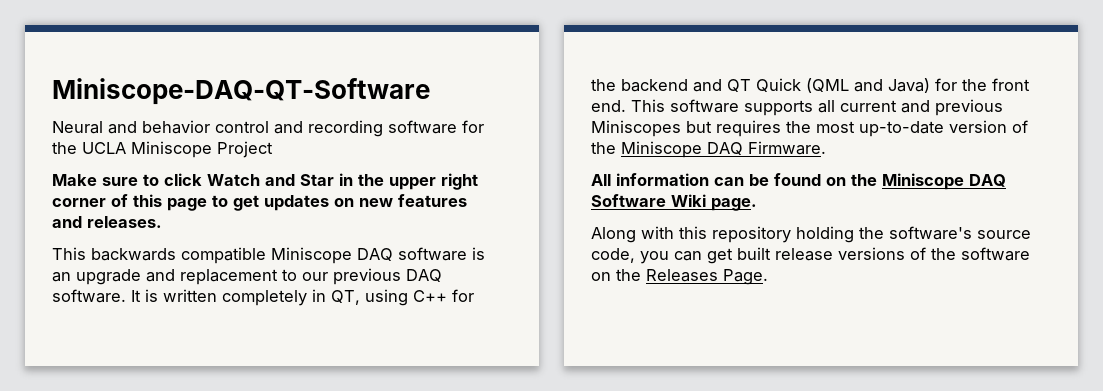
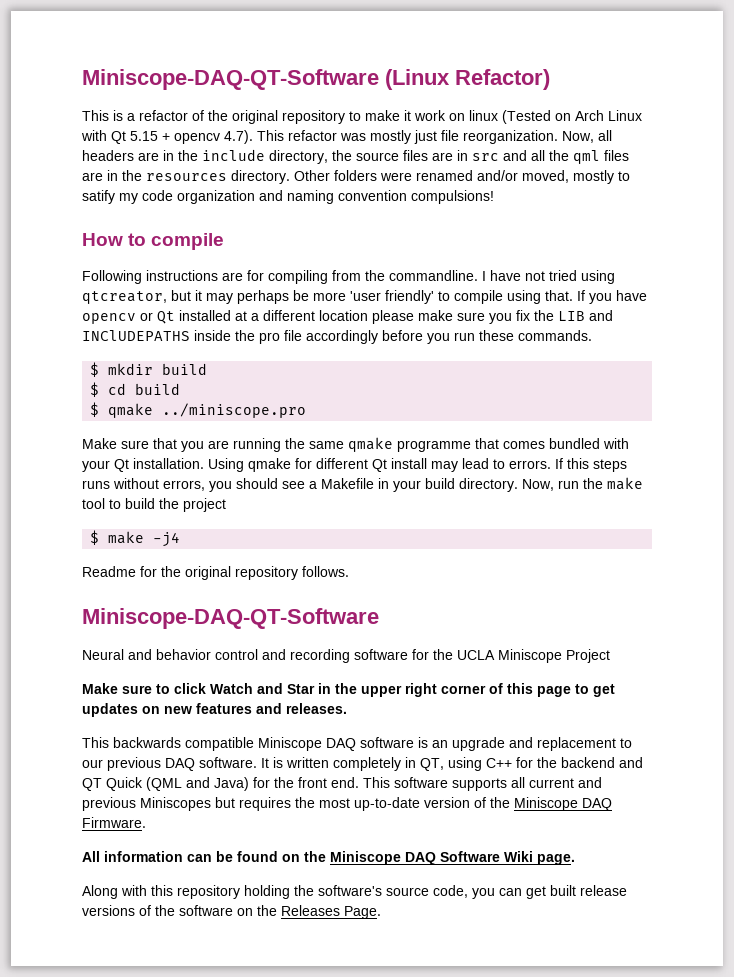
[52,78,430,105] Miniscope-DAQ-QT-Software -> [82,69,550,90] [82,110,642,124] [81,130,612,144] [82,149,629,164] [82,170,630,184] [82,190,494,204] [82,233,225,250] [82,270,615,284] [82,290,647,304] [82,310,613,324] [82,330,592,344] [90,362,208,377] [90,382,181,397] [90,402,307,418] [82,437,629,452] [82,458,627,472] [82,477,643,492] [82,498,226,512] [90,530,181,547] [82,566,349,580] [82,608,379,629] Miniscope-DAQ-QT-Software (Linux Refactor) // This is a refactor of the original repository to make it work on linux (Tested on Arch Linux with Qt 5.15 + opencv 4.7). This refactor was mostly just file reorganization. Now, all headers are in the include directory, the source files are in src and all the qml files are in the resources directory. Other folders were renamed and/or moved, mostly to satify my code organization and naming convention compulsions! // How to compile // Following instructions are for compiling from the commandline. I have not tried using qtcreator, but it may perhaps be more 'user friendly' to compile using that. If you have opencv or Qt installed at a different location please make sure you fix the LIB and INClUDEPATHS inside the pro file accordingly before you run these commands. // $ mkdir build // $ cd build // $ qmake ../miniscope.pro // Make sure that you are running the same qmake programme that comes bundled with your Qt installation. Using qmake for different Qt install may lead to errors. If this steps runs without errors, you should see a Makefile in your build directory. Now, run the make tool to build the project // $ make -j4 // Readme for the original repository follows. // Miniscope-DAQ-QT-Software

